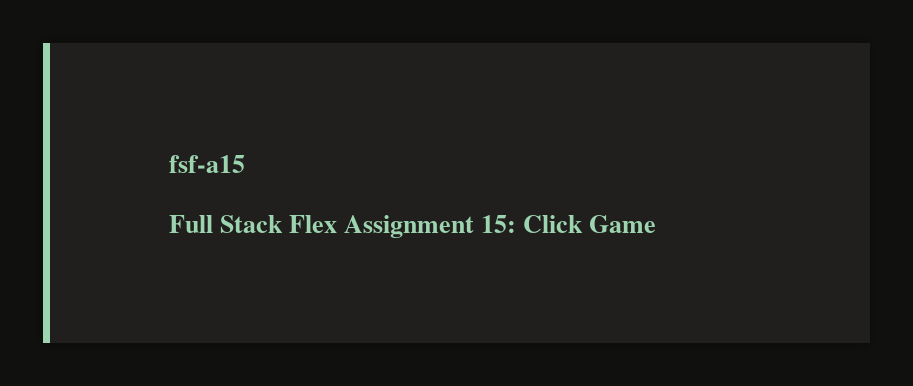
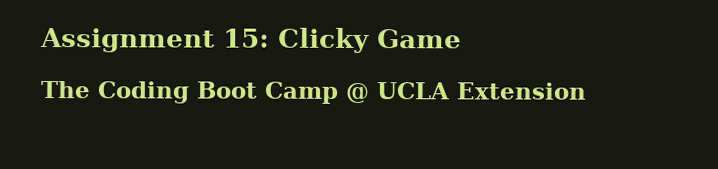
[169,155,245,173] [169,215,338,233] fsf-a15 // Full Stack Flex -> (40, 40) none
[523,215,584,233] Click -> [278,27,370,54] Clicky
(657, 224) none -> [40,81,587,104] // The Coding Boot Camp @ UCLA Extension

